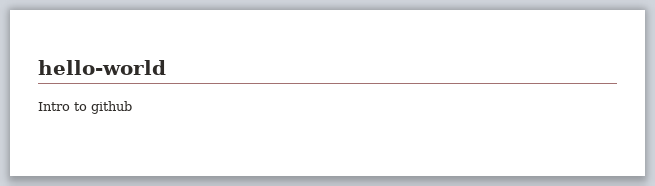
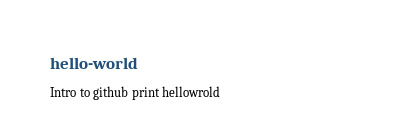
(132, 107) none -> [131,86,221,100] print hellowrold

